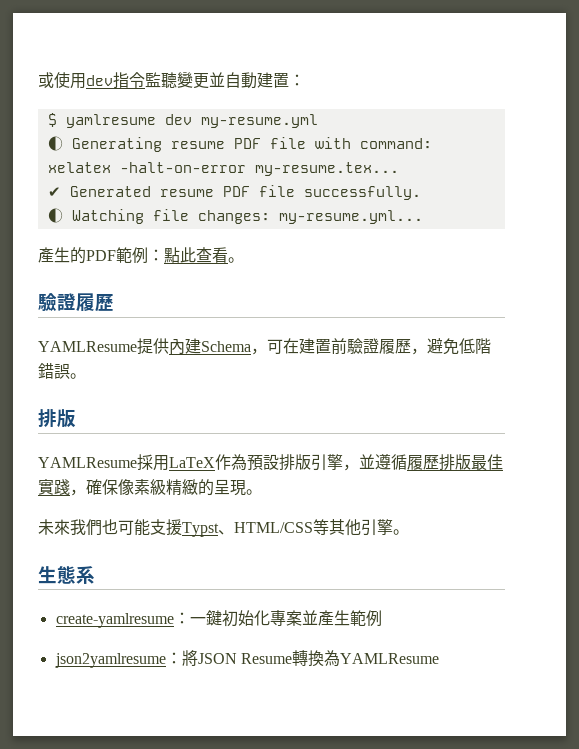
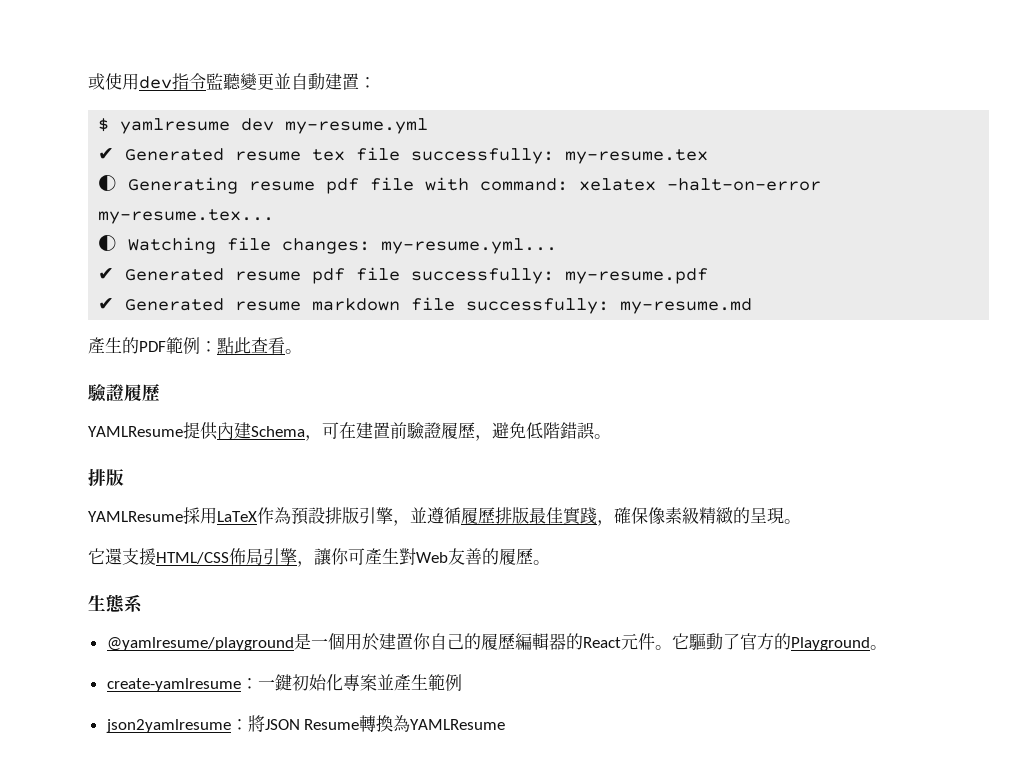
(318, 121) none -> [98,147,709,164] // ✔ Generated resume tex file successfully: my-resume.tex
[233,138,261,149] PDF -> [326,178,360,194] pdf
[47,185,421,200] // ✔ Generated resume PDF file successfully. -> (275, 216) none
(423, 217) none -> [98,267,709,284] [98,297,753,314] // ✔ Generated resume pdf file successfully: my-resume.pdf // ✔ Generated resume markdown file successfully: my-resume.md
[38,519,409,537] [38,565,95,584] 未來我們也可能支援Typst、HTML/CSS等其他引擎。 // 生態系 -> [88,548,550,567] [88,594,142,613] [106,633,887,651] 它還支援HTML/CSS佈局引擎，讓你可產生對Web友善的履歷。 // 生態系 // @yamlresume/playground是一個用於建置你自己的履歷編輯器的React元件。它驅動了官方的Playground。

